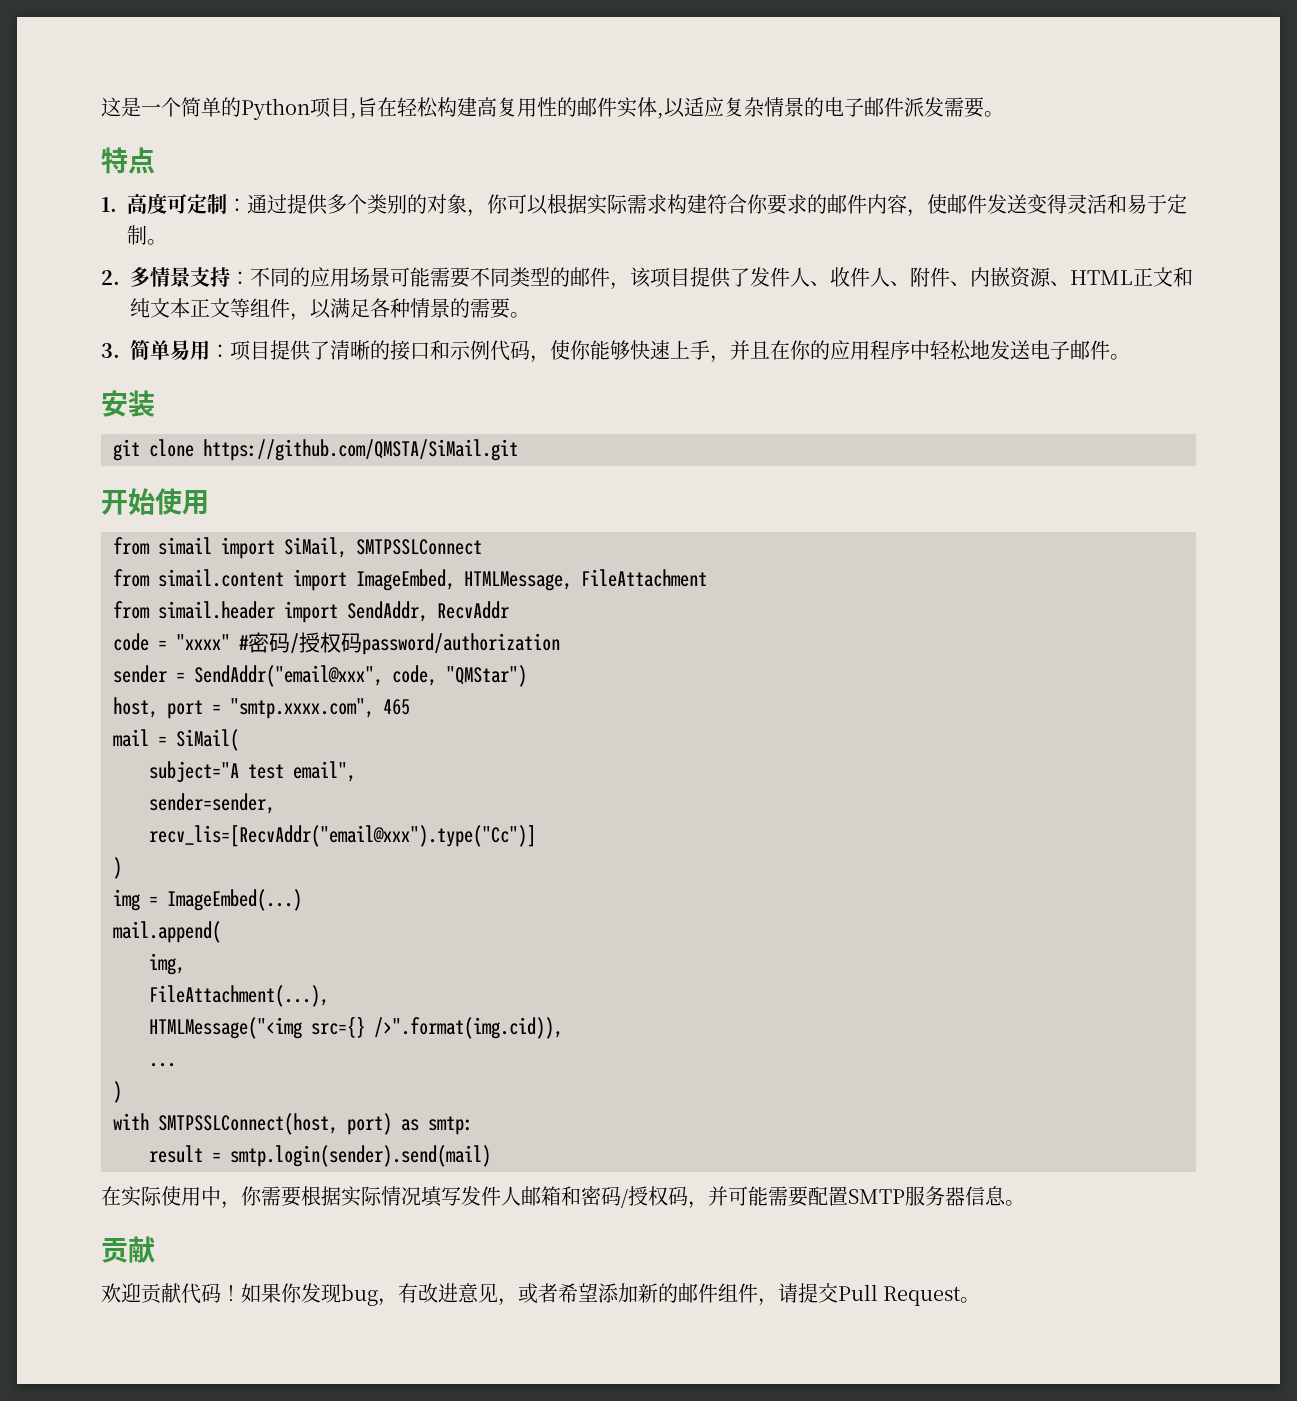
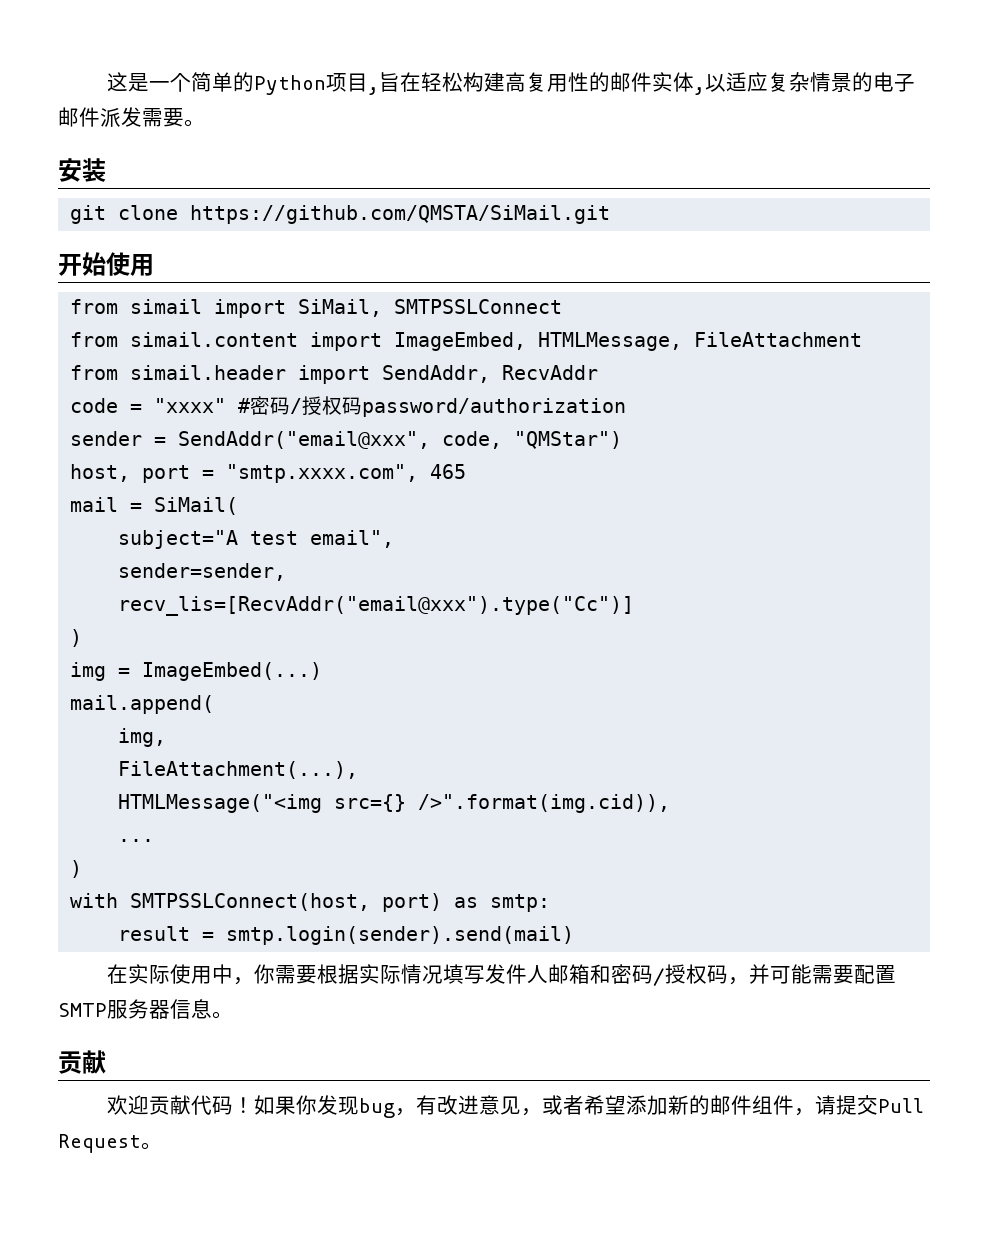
[101,147,155,174] [101,193,1187,217] [127,225,167,245] [101,267,1193,290] [130,298,530,321] [101,340,1130,363] // 特点 // 1.高度可定制：通过提供多个类别的对象，你可以根据实际需求构建符合你要求的邮件内容，使邮件发送变得灵活和易于定制。 // 2.多情景支持：不同的应用场景可能需要不同类型的邮件，该项目提供了发件人、收件人、附件、内嵌资源、HTML正文和纯文本正文等组件，以满足各种情景的需要。 // 3.简单易用：项目提供了清晰的接口和示例代码，使你能够快速上手，并且在你的应用程序中轻松地发送电子邮件。 -> (205, 123) none

